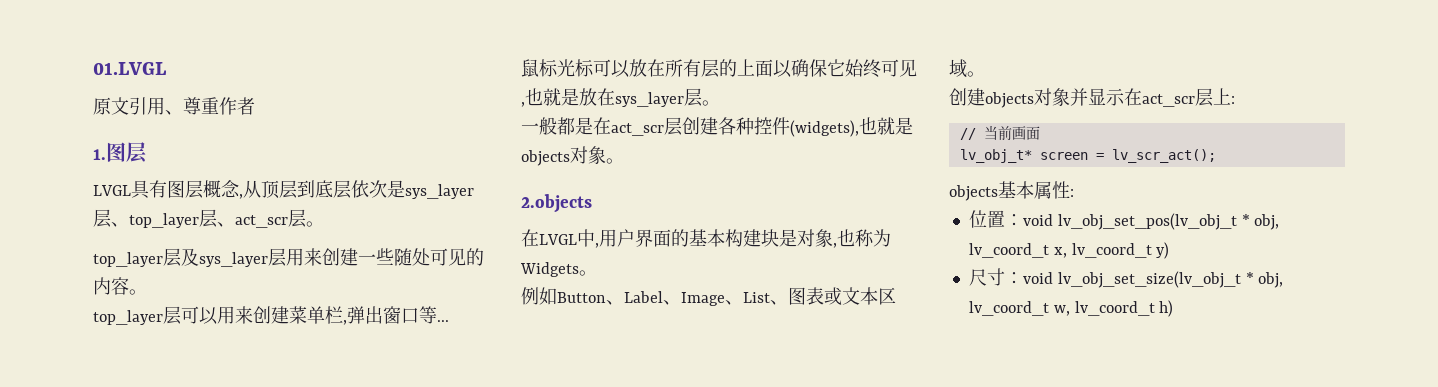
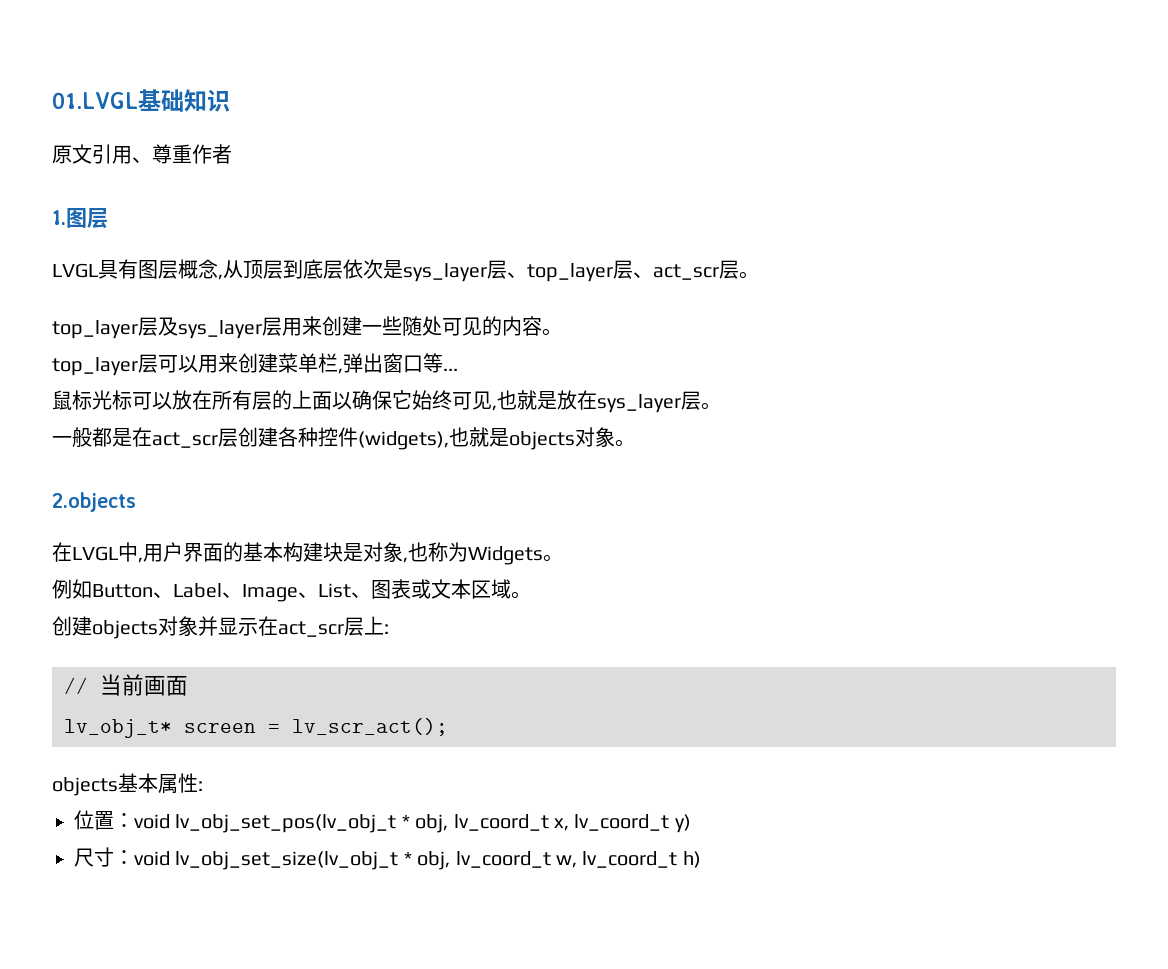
(166, 68) none -> [137,89,230,112] 基础知识

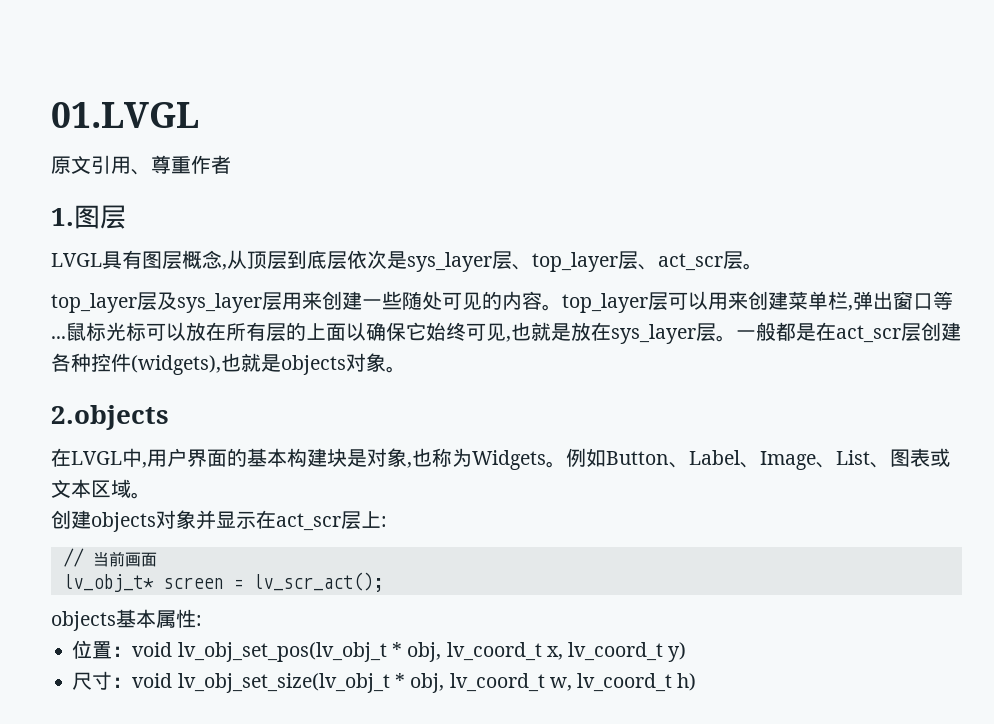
[137,89,230,112] 基础知识 -> (199, 115) none
(562, 332) // -> (562, 307) none
(458, 369) // -> (66, 337) none
(721, 406) // -> (736, 338) none
(563, 558) // -> (566, 464) none

